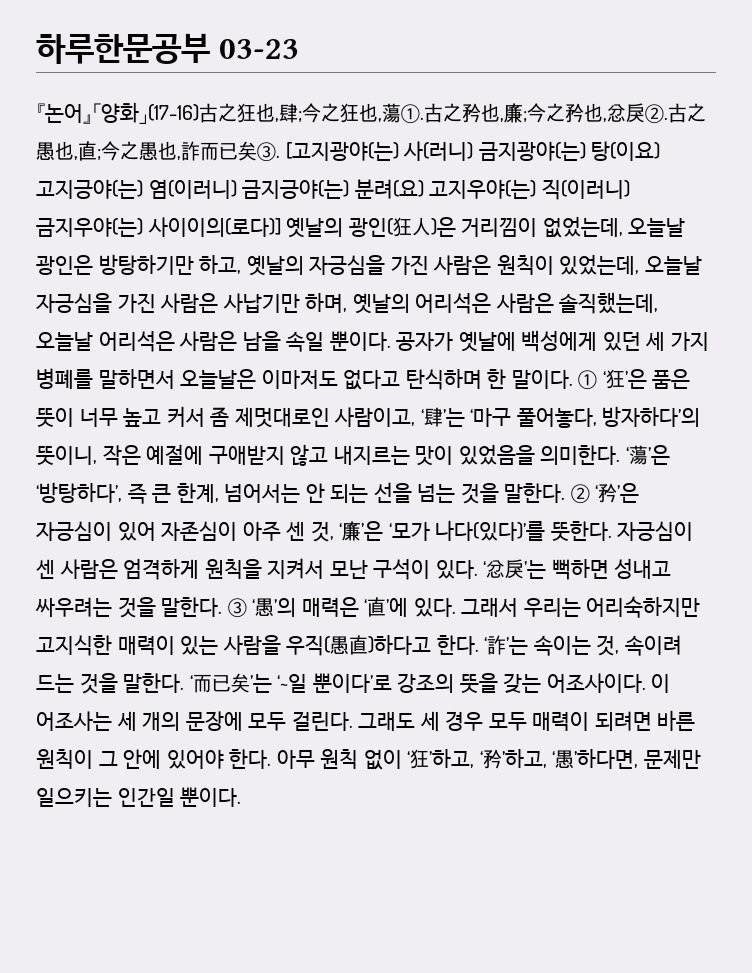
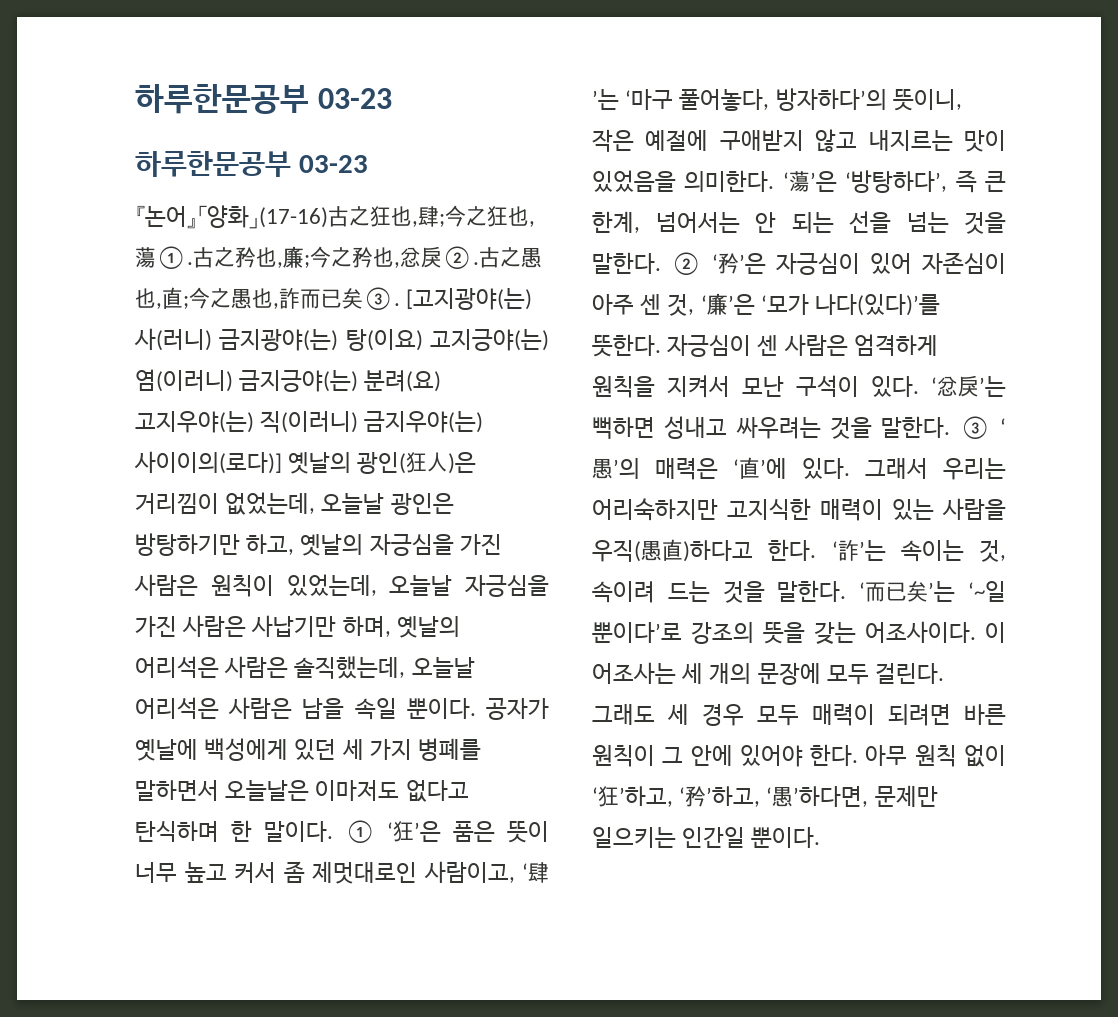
[36,33,299,64] 하루한문공부 03-23 -> [135,84,392,114] [135,151,368,177] 하루한문공부 03-23 // 하루한문공부 03-23

